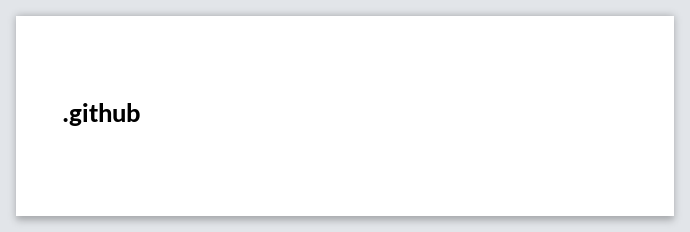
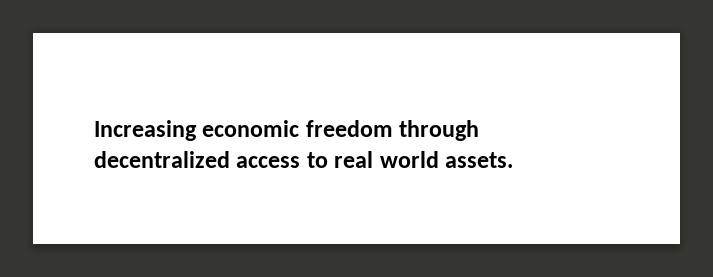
[62,103,140,126] .github -> [94,120,480,141] [94,151,514,168] Increasing economic freedom through decentralized access to real world assets.

